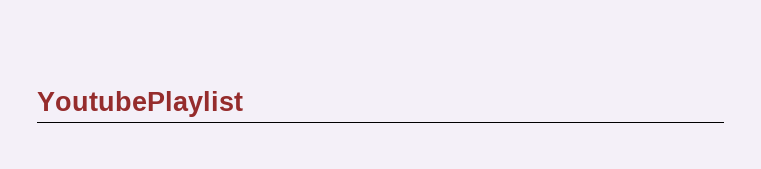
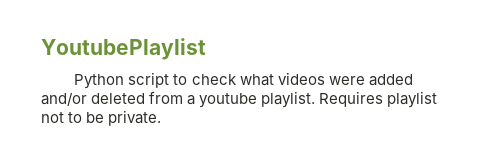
(243, 104) none -> [74,72,413,89] [41,91,438,108] [41,110,162,126] // Python script to check what videos were added and/or deleted from a youtube playlist. Requires playlist not to be private.

